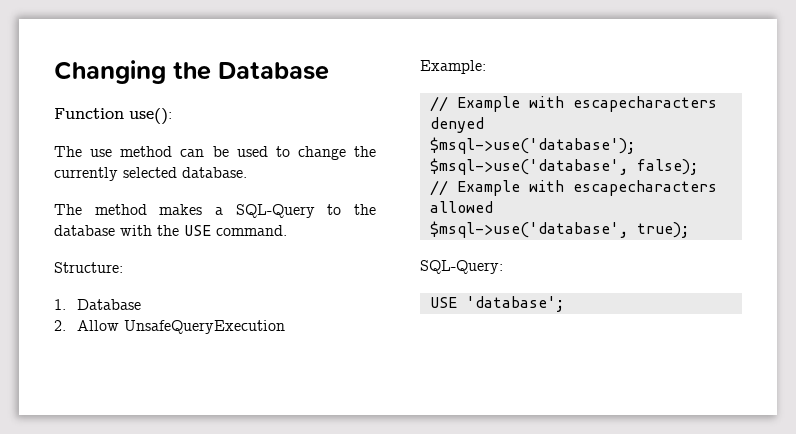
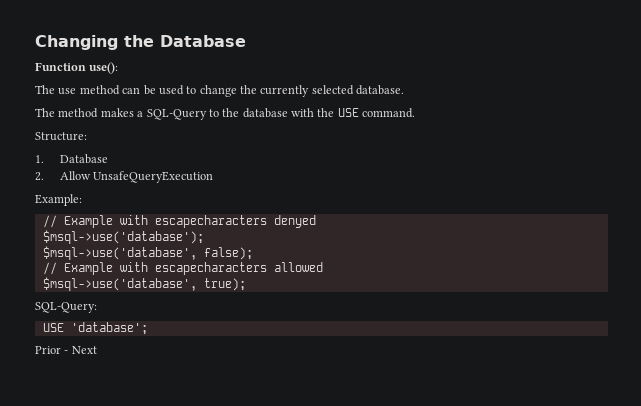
(564, 304) none -> [35,346,97,354] // Prior - Next

